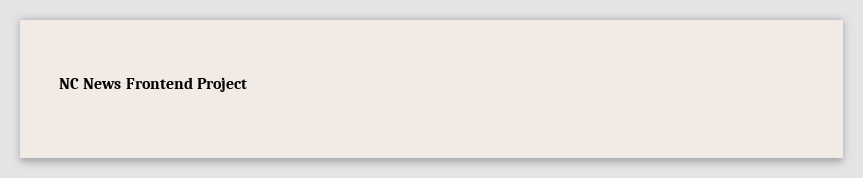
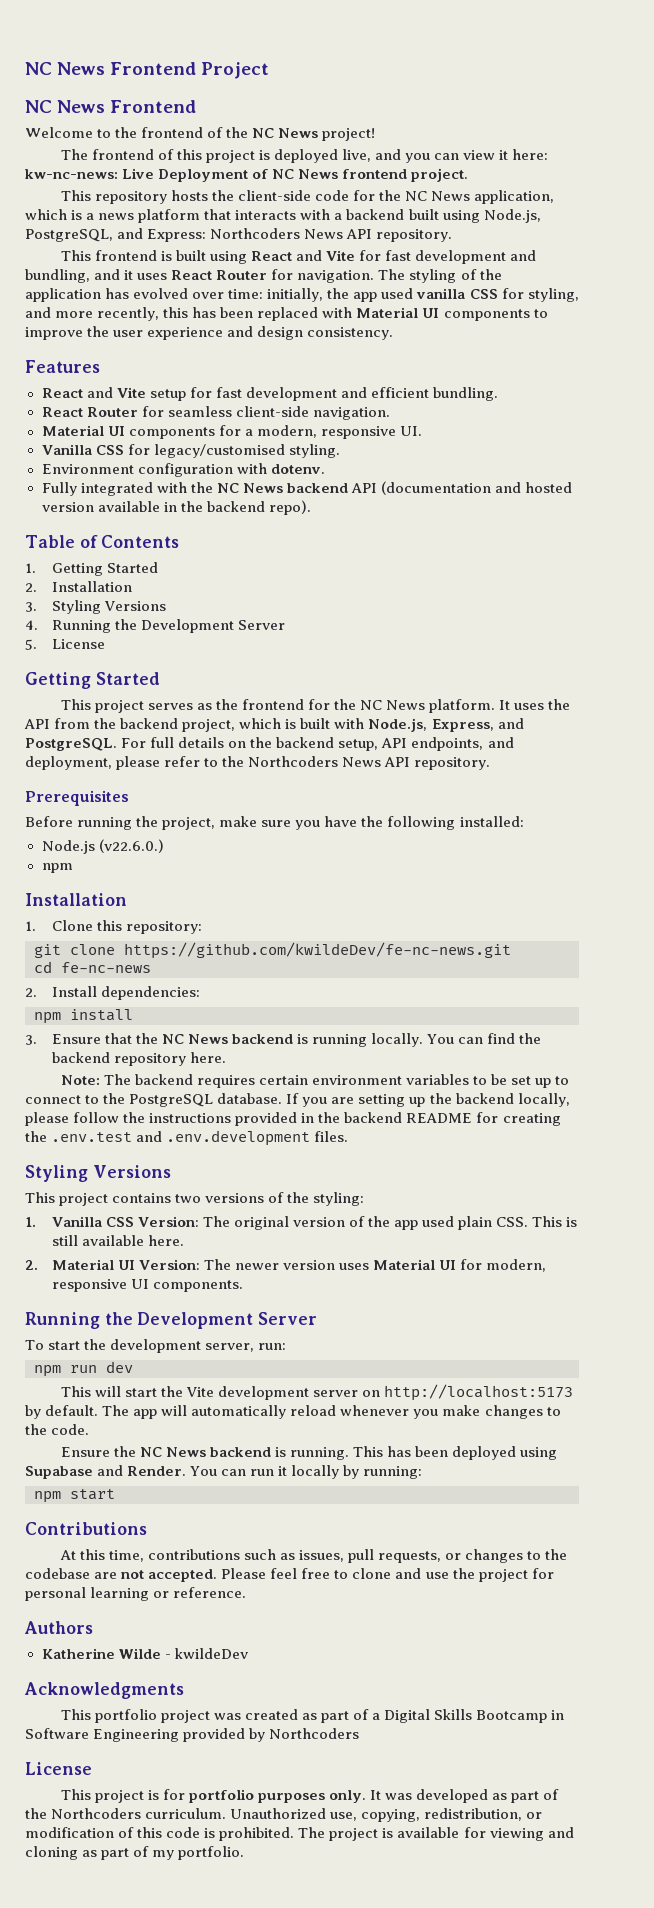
(247, 84) none -> [25,100,197,113] [25,127,376,141] [60,149,549,163] [24,168,469,182] [60,190,555,204] [25,209,541,223] [25,228,453,242] [60,250,537,264] [25,269,502,283] [25,288,579,302] [25,307,548,321] [25,326,394,340] [25,360,100,373] [41,387,498,401] [41,406,390,420] [41,425,422,439] [41,444,340,458] [41,463,325,477] [41,481,572,496] [41,500,311,515] [25,535,180,548] [25,562,158,576] [25,581,132,592] [25,600,166,614] [25,619,285,633] [25,639,105,650] [25,672,160,689] [60,699,571,713] [24,718,524,732] [25,737,514,751] [25,756,491,770] [25,790,129,806] [25,816,524,830] [41,839,164,854] [41,863,73,873] [25,893,127,906] [25,920,202,934] [34,942,511,959] [34,961,151,973] [25,986,200,1000] [34,1009,133,1024] [25,1033,542,1047] [51,1052,226,1066] [60,1074,570,1088] [25,1093,570,1107] [25,1112,561,1126] [25,1130,349,1146] [25,1165,171,1182] [25,1192,365,1206] [25,1216,578,1230] [51,1235,184,1246] [25,1259,547,1272] [51,1279,243,1292] [25,1312,318,1329] [25,1339,287,1353] [34,1361,133,1377] [60,1384,574,1401] [25,1405,561,1419] [25,1424,90,1435] [60,1446,558,1460] [25,1465,423,1479] [34,1489,115,1503] [25,1522,147,1535] [59,1549,568,1563] [25,1568,554,1582] [25,1587,247,1601] [24,1621,93,1634] [41,1648,249,1659] [24,1682,184,1699] [60,1709,565,1723] [25,1728,360,1742] [25,1762,92,1775] [60,1789,560,1803] [25,1808,543,1822] [25,1827,574,1841] [25,1846,245,1860] // NC News Frontend // Welcome to the frontend of the NC News project! // The frontend of this project is deployed live, and you can view it here: kw-nc-news: Live Deployment of NC News frontend project. // This repository hosts the client-side code for the NC News application, which is a news platform that interacts with a backend built using Node.js, PostgreSQL, and Express: Northcoders News API repository. // This frontend is built using React and Vite for fast development and bundling, and it uses React Router for navigation. The styling of the application has evolved over time: initially, the app used vanilla CSS for styling, and more recently, this has been replaced with Material UI components to improve the user experience and design consistency. // Features // React and Vite setup for fast development and efficient bundling. // React Router for seamless client-side navigation. // Material UI components for a modern, responsive UI. // Vanilla CSS for legacy/customised styling. // Environment configuration with dotenv. // Fully integrated with the NC News backend API (documentation and hosted version available in the backend repo). // Table of Contents // 1. Getting Started // 2. Installation // 3. Styling Versions // 4. Running the Development Server // 5. License // Getting Started // This project serves as the frontend for the NC News platform. It uses the API from the backend project, which is built with Node.js, Express, and PostgreSQL. For full details on the backend setup, API endpoints, and deployment, please refer to the Northcoders News API repository. // Prerequisites // Before running the project, make sure you have the following installed: // Node.js (v22.6.0.) // npm // Installation // 1. Clone this repository: // git clone https://github.com/kwildeDev/fe-nc-news.git // cd fe-nc-news // 2. Install dependencies: // npm install // 3. Ensure that the NC News backend is running locally. You can find the backend repository here. // Note: The backend requires certain environment variables to be set up to connect to the PostgreSQL database. If you are setting up the backend locally, please follow the instructions provided in the backend README for creating the .env.test and .env.development files. // Styling Versions // This project contains two versions of the styling: // 1. Vanilla CSS Version: The original version of the app used plain CSS. This is still available here. // 2. Material UI Version: The newer version uses Material UI for modern, responsive UI components. // Running the Development Server // To start the development server, run: // npm run dev // This will start the Vite development server on http://localhost:5173 by default. The app will automatically reload whenever you make changes to the code. // Ensure the NC News backend is running. This has been deployed using Supabase and Render. You can run it locally by running: // npm start // Contributions // At this time, contributions such as issues, pull requests, or changes to the codebase are not accepted. Please feel free to clone and use the project for personal learning or reference. // Authors // Katherine Wilde - kwildeDev // Acknowledgments // This portfolio project was created as part of a Digital Skills Bootcamp in Software Engineering provided by Northcoders // License // This project is for portfolio purposes only. It was developed as part of the Northcoders curriculum. Unauthorized use, copying, redistribution, or modification of this code is prohibited. The project is available for viewing and cloning as part of my portfolio.

